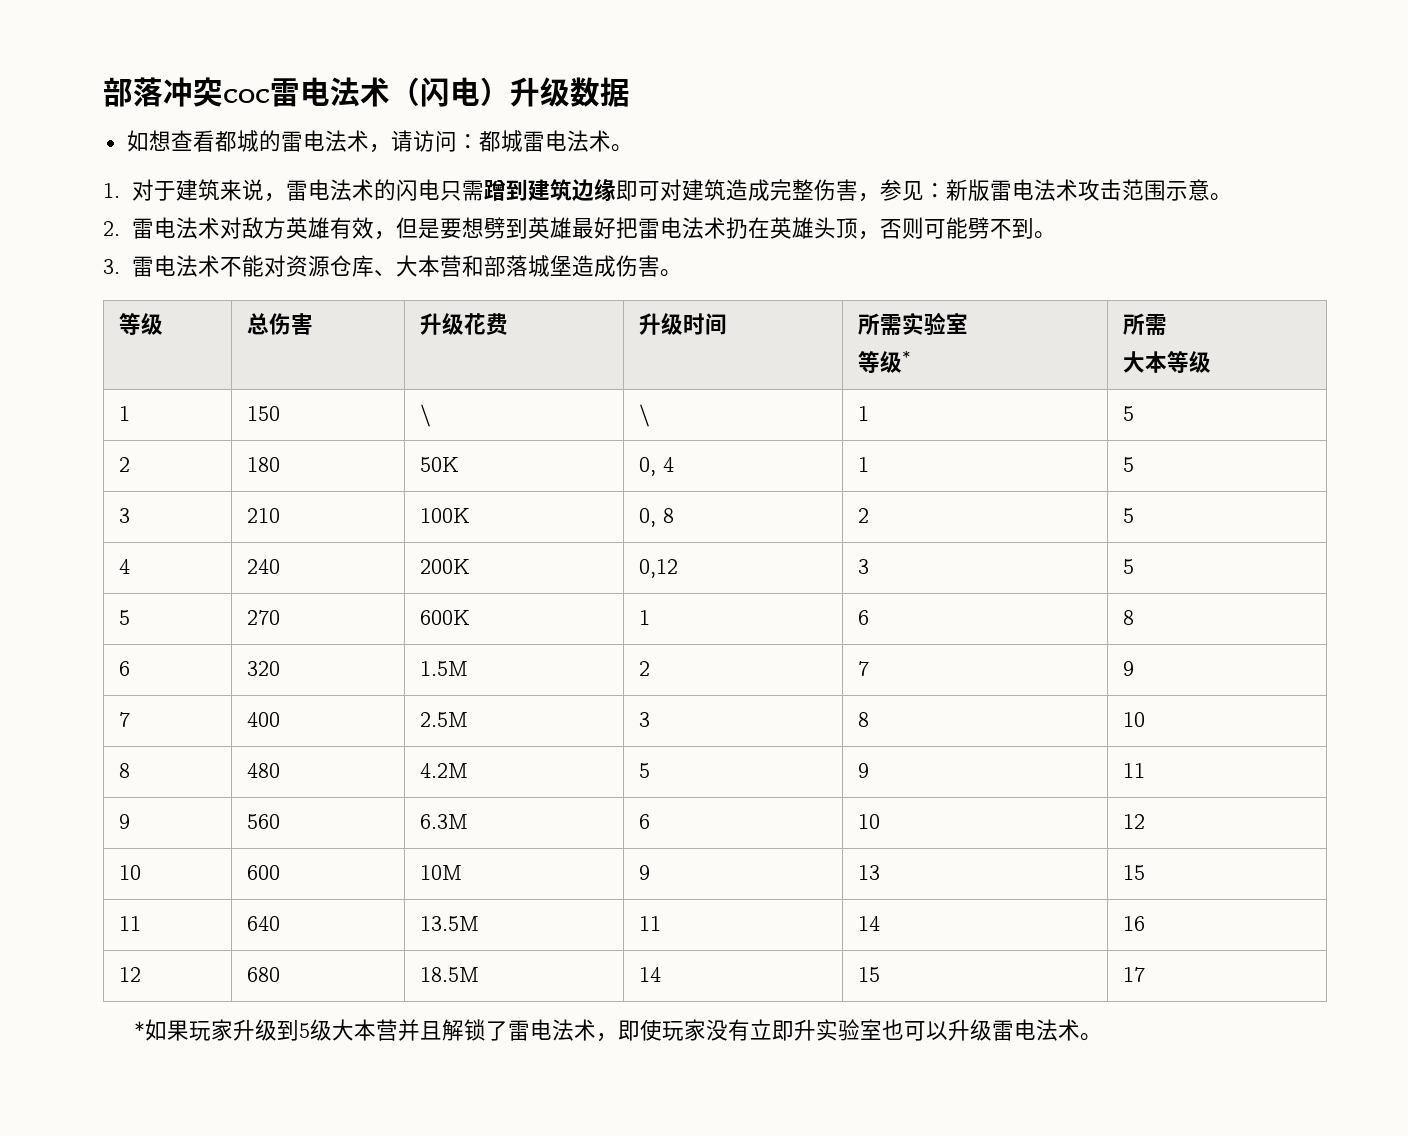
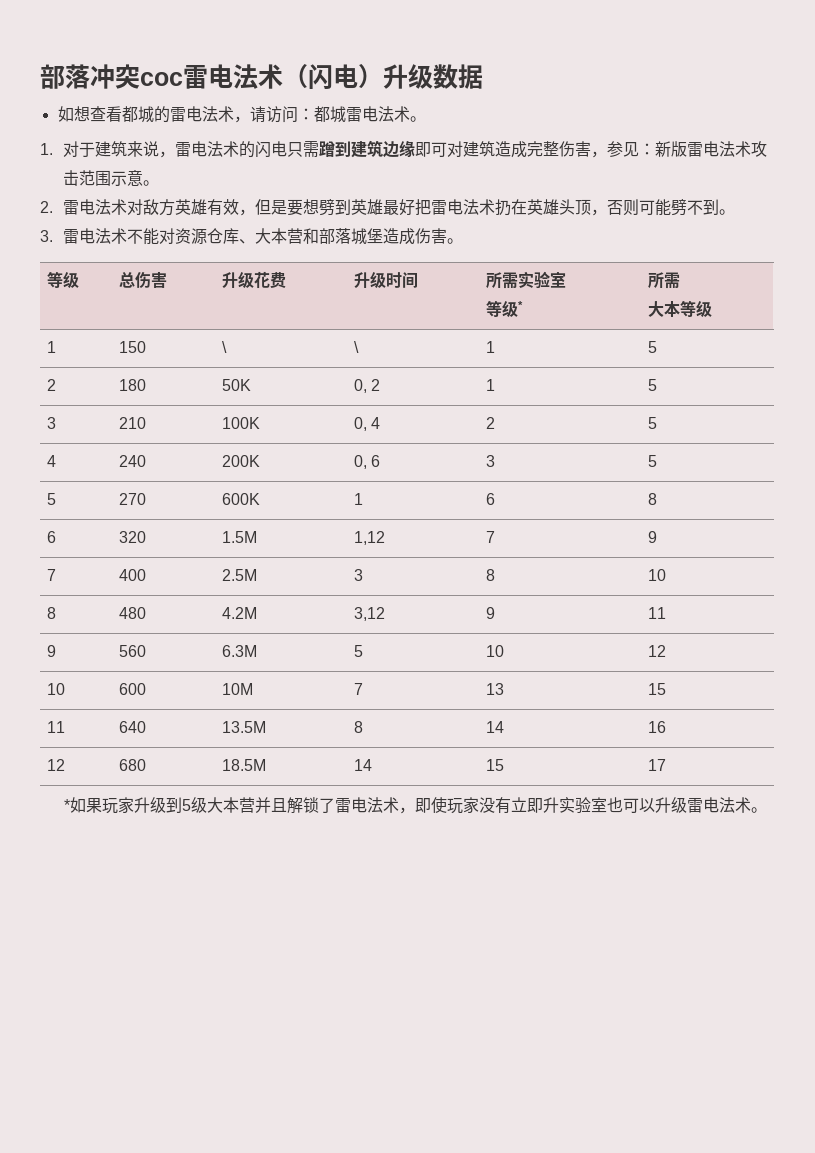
[662,457,674,472] 4 -> [371,379,381,391] 2
[662,508,674,523] 8 -> [371,417,381,429] 4
[638,559,678,578] 0,12 -> [353,455,381,469] 0, 6
[638,661,650,676] 2 -> [353,531,385,545] 1,12
[638,763,650,778] 5 -> [353,607,385,621] 3,12
[638,814,650,829] 6 -> [353,645,363,657] 5
[638,865,650,880] 9 -> [353,683,363,695] 7
[638,916,661,931] 11 -> [353,721,363,733] 8

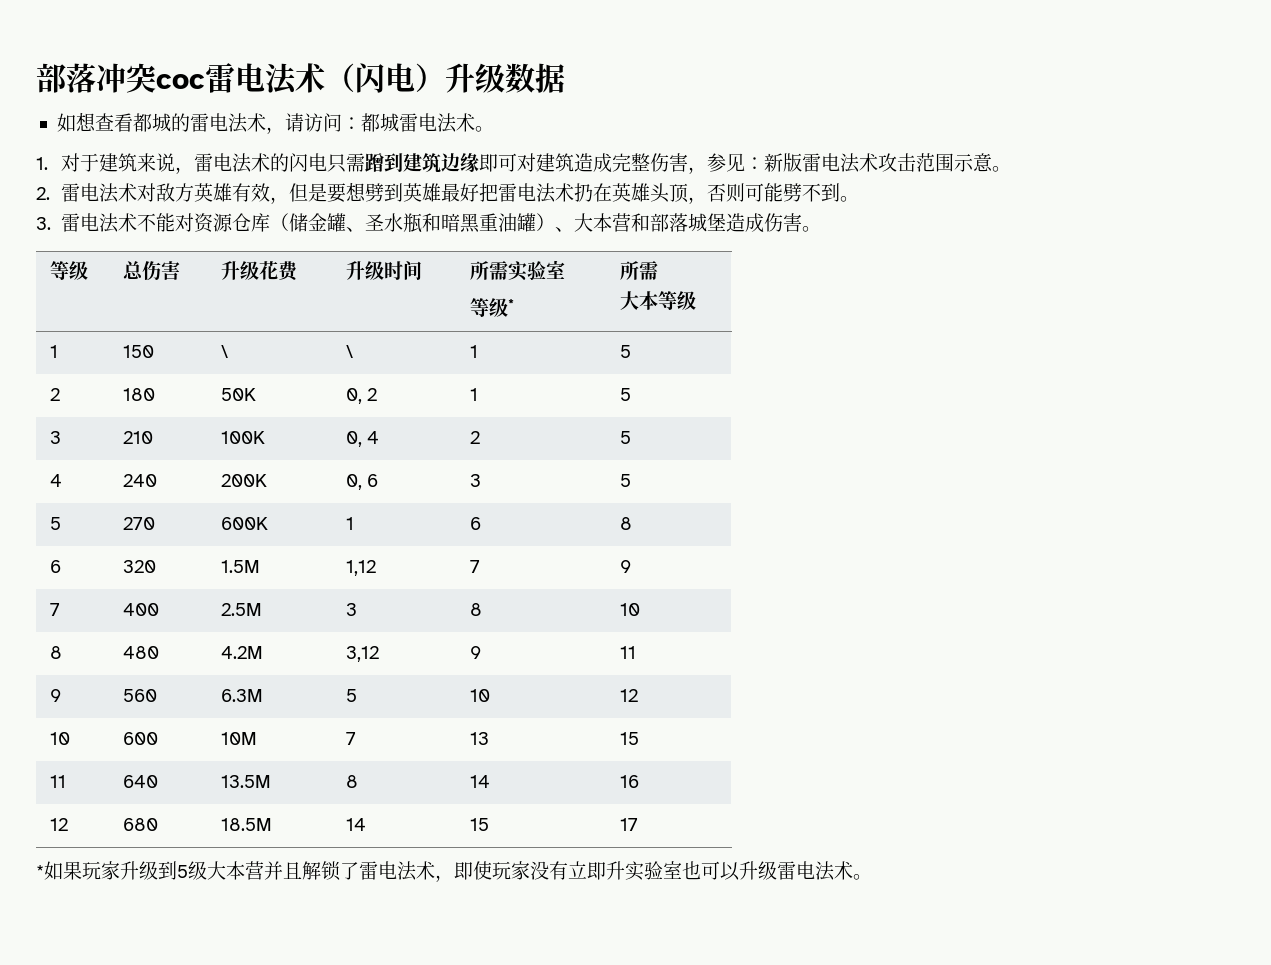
(239, 236) none -> [269,213,555,233] （储金罐、圣水瓶和暗黑重油罐）

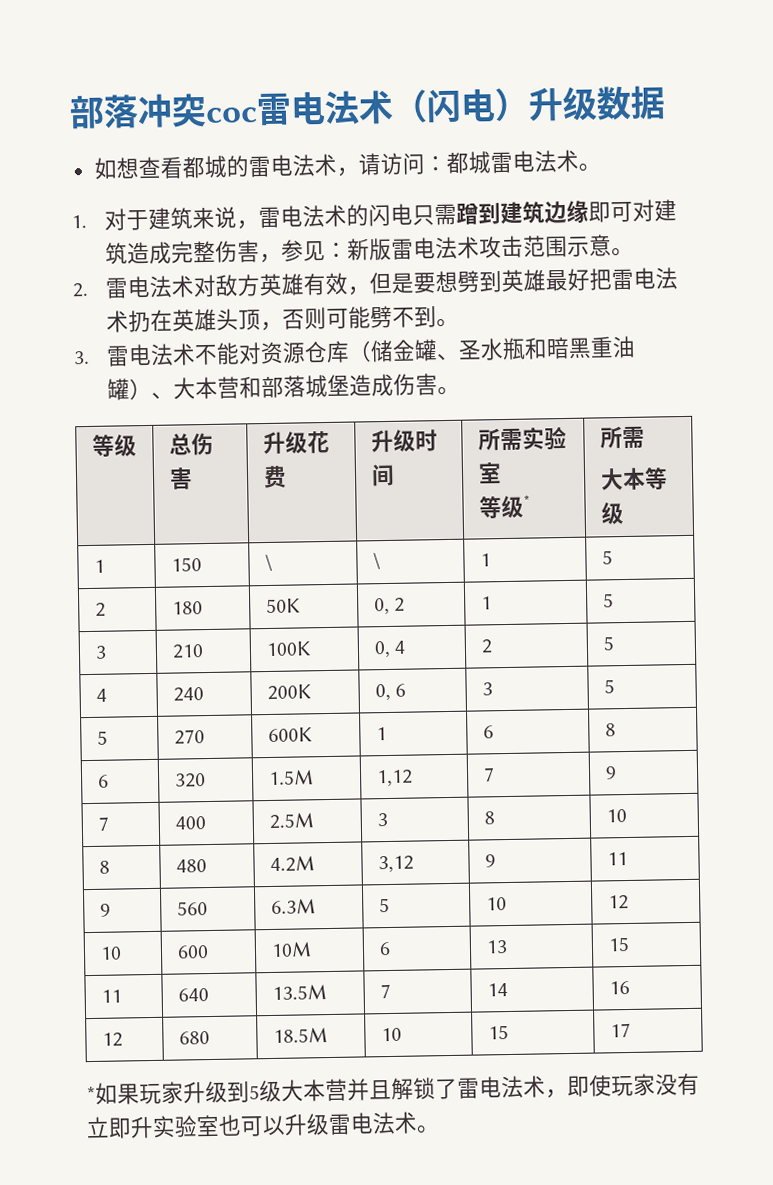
[345,732,356,745] 7 -> [378,941,391,956] 6
[345,775,358,788] 8 -> [379,983,391,999] 7
[345,818,366,831] 14 -> [380,1027,402,1042] 10

